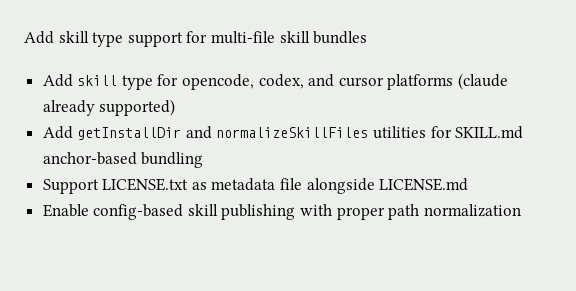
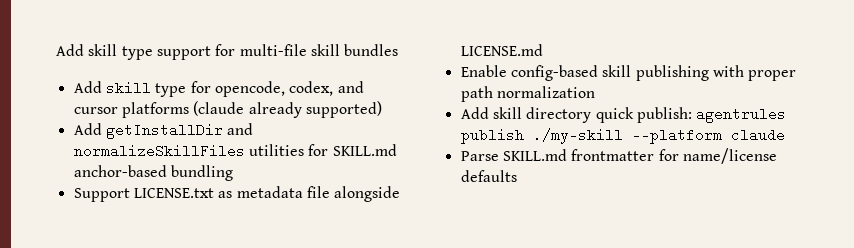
(521, 210) none -> [460,107,787,123] [460,128,785,144] [460,148,777,164] [460,170,517,182] // Add skill directory quick publish: agentrules publish ./my-skill --platform claude // Parse SKILL.md frontmatter for name/license defaults

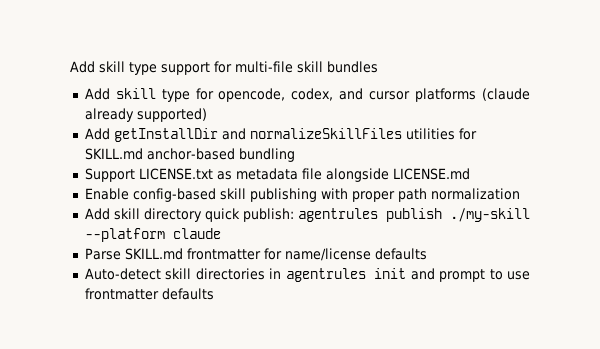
(517, 176) none -> [84,268,530,282] [84,288,214,300] // Auto-detect skill directories in agentrules init and prompt to use frontmatter defaults

